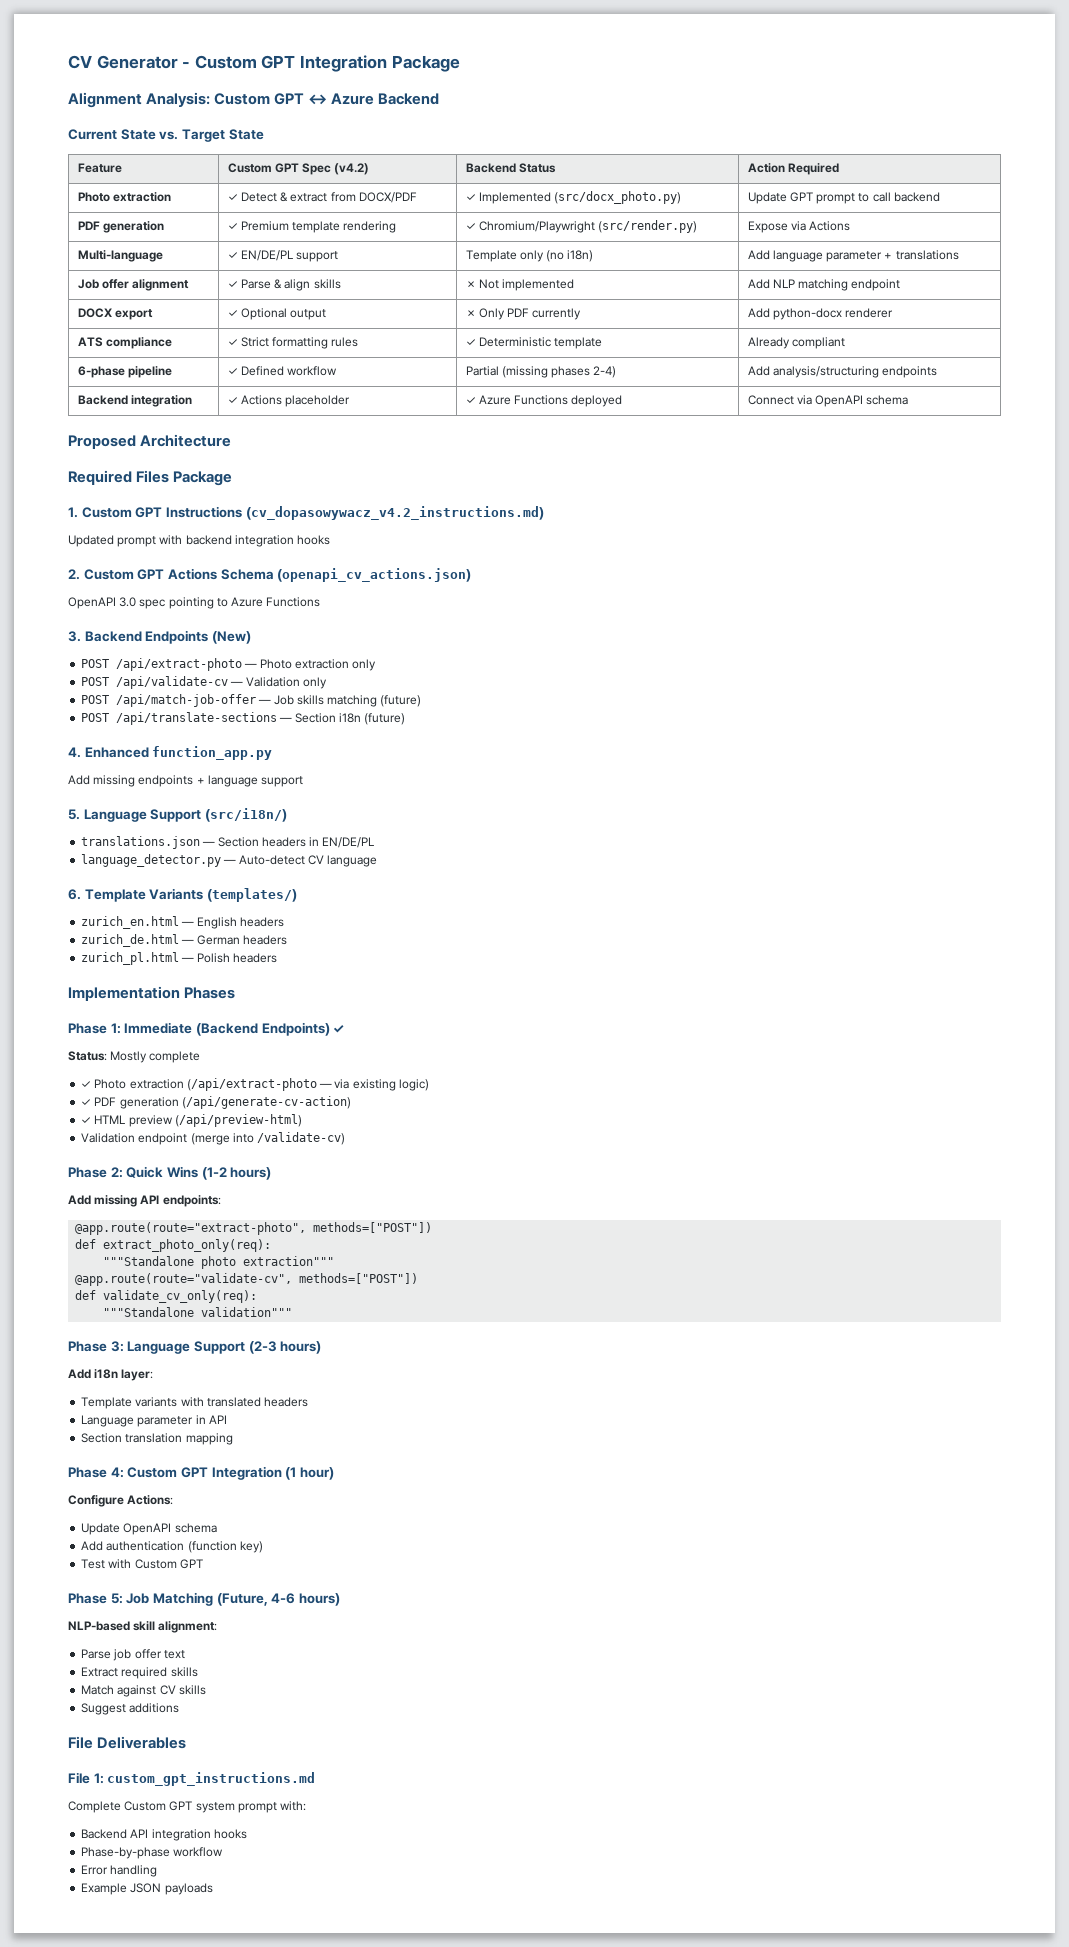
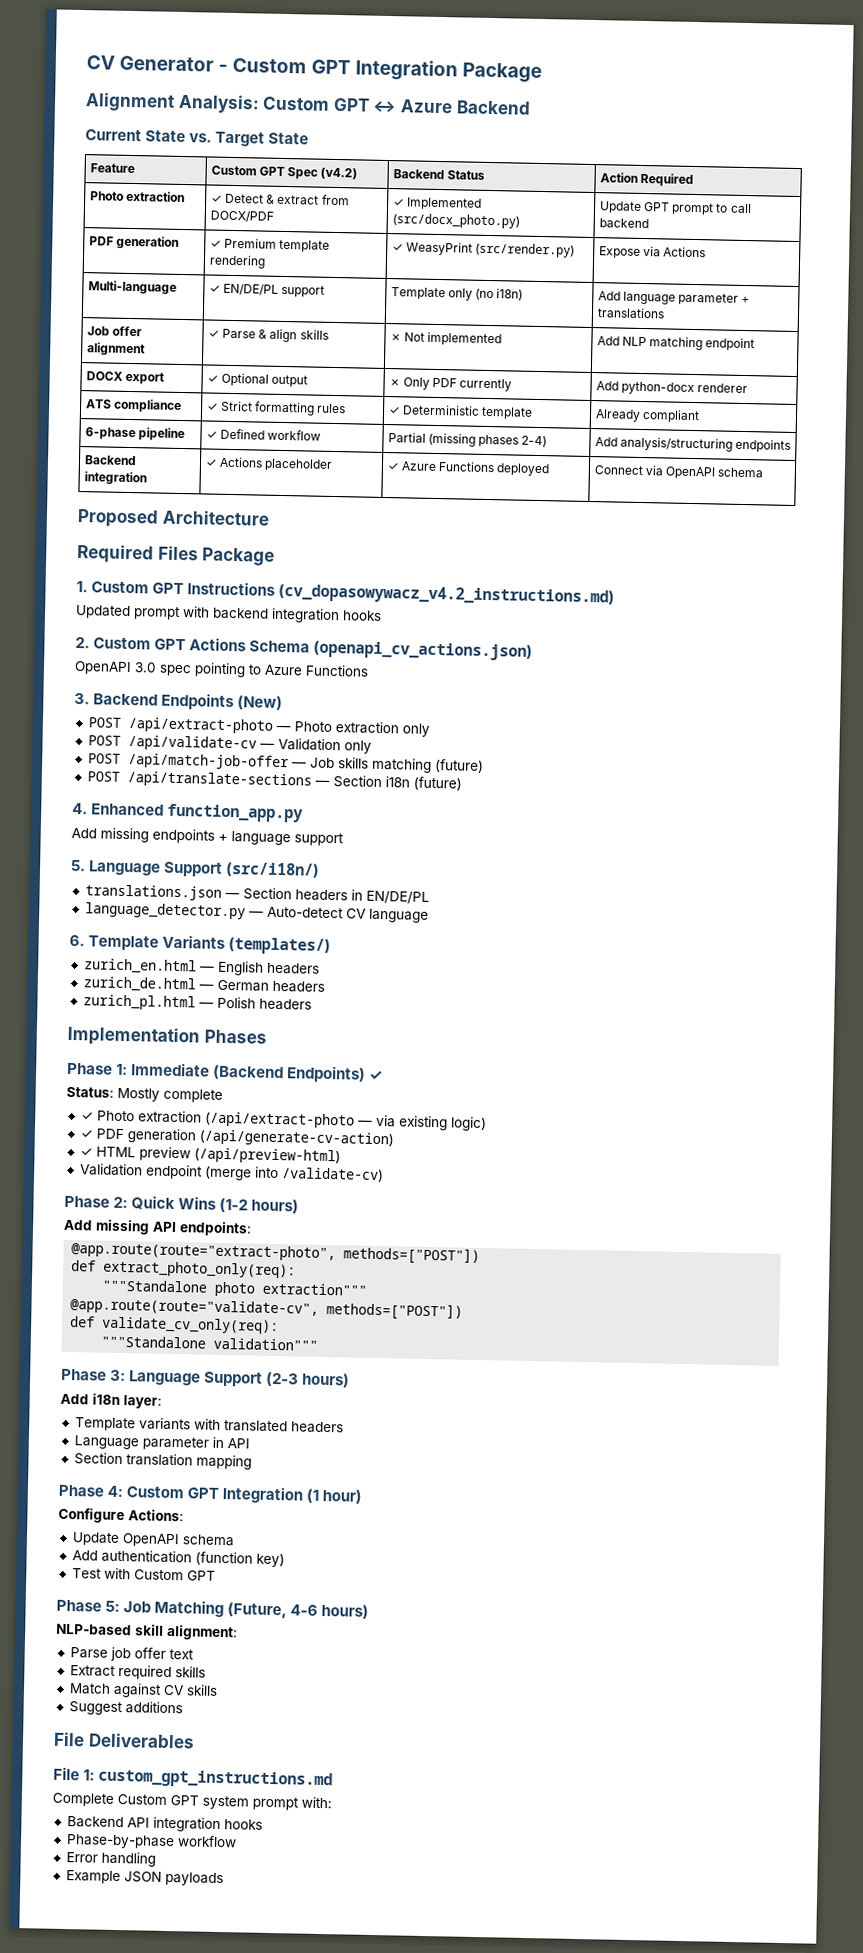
[478,221,595,233] Chromium/Playwright -> [405,241,473,256] WeasyPrint

